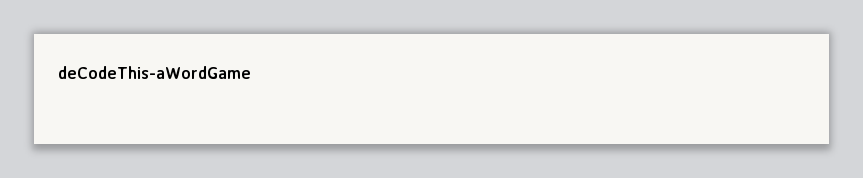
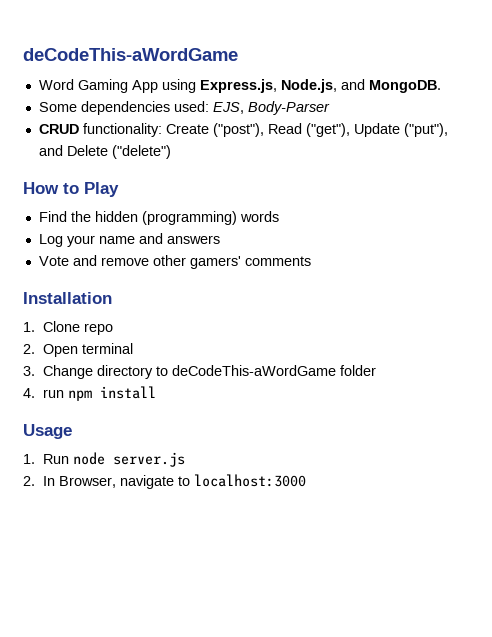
[58,66,251,79] deCodeThis-aWordGame -> [23,48,238,61] [38,79,441,93] [38,101,330,115] [38,123,448,137] [38,145,171,159] [23,182,119,197] [38,211,279,225] [38,233,220,247] [38,255,311,269] [23,292,112,304] [23,321,113,335] [23,343,133,357] [23,365,376,379] [23,386,156,401] [23,424,72,439] [23,452,185,467] [23,474,306,489] deCodeThis-aWordGame // Word Gaming App using Express.js, Node.js, and MongoDB. // Some dependencies used: EJS, Body-Parser // CRUD functionality: Create ("post"), Read ("get"), Update ("put"), and Delete ("delete") // How to Play // Find the hidden (programming) words // Log your name and answers // Vote and remove other gamers' comments // Installation // 1. Clone repo // 2. Open terminal // 3. Change directory to deCodeThis-aWordGame folder // 4. run npm install // Usage // 1. Run node server.js // 2. In Browser, navigate to localhost:3000

